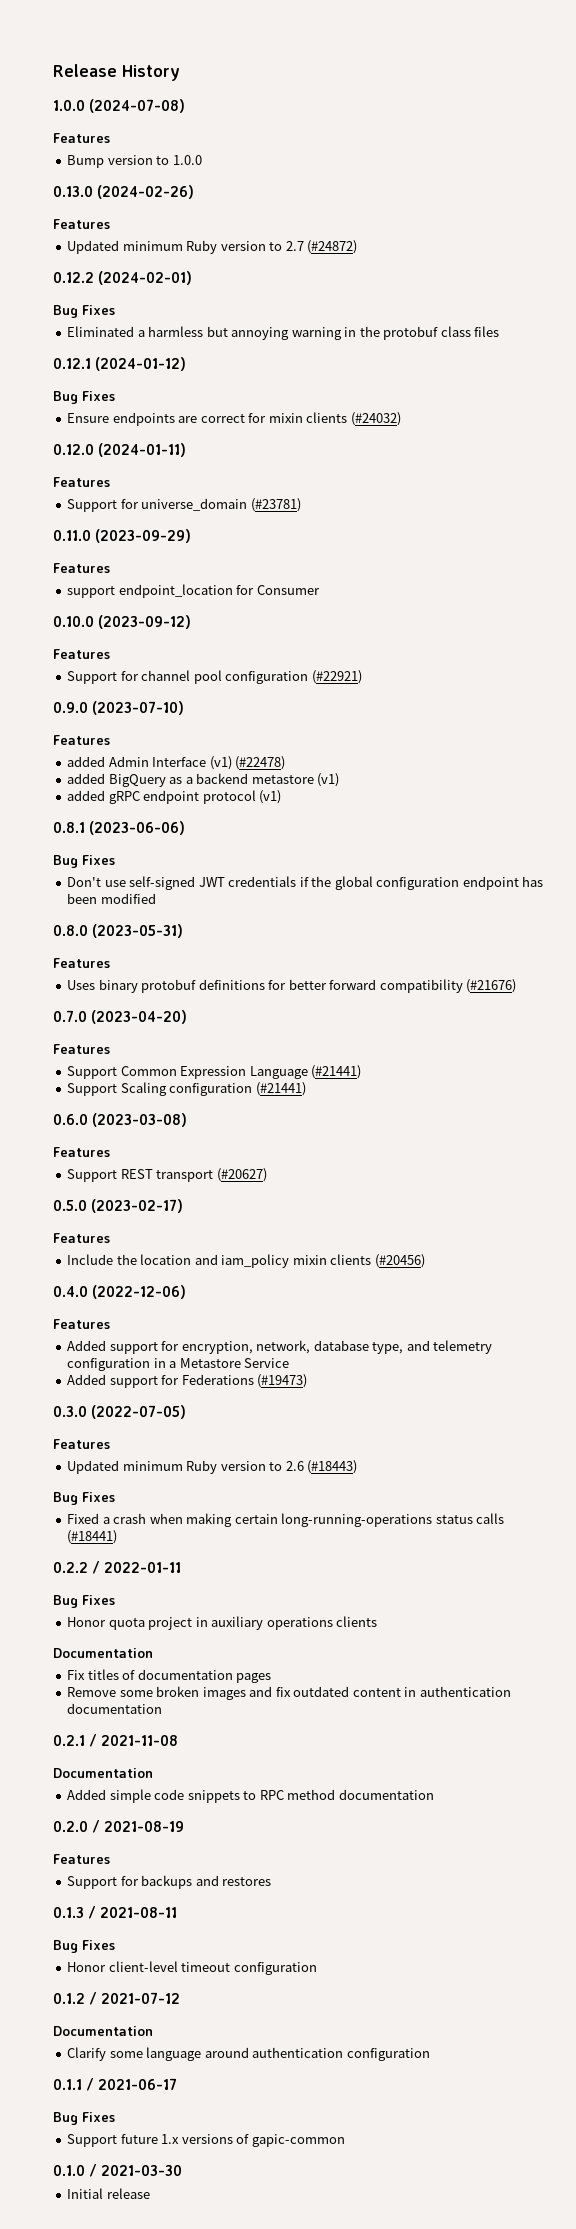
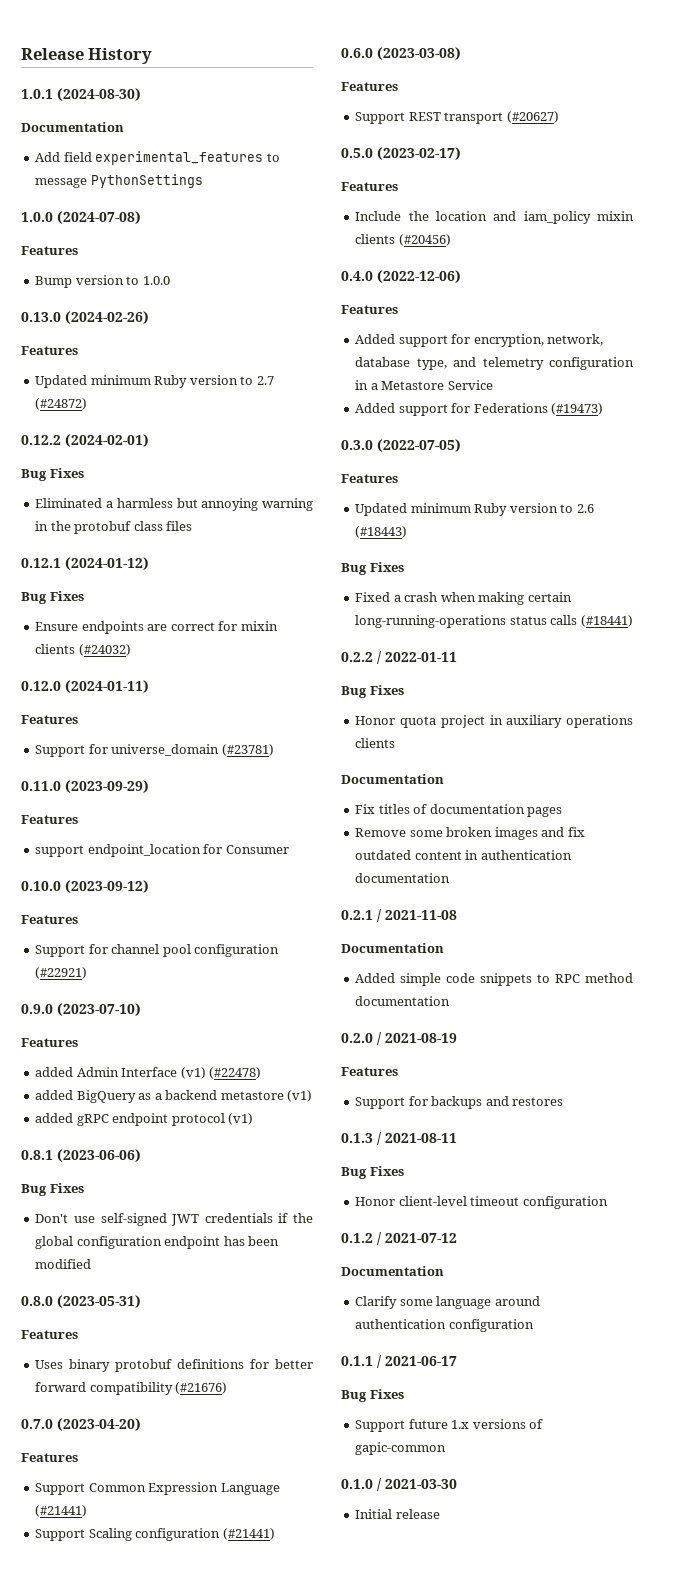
(180, 73) none -> [21,88,141,101] [21,122,124,132] [35,151,280,165] [35,174,203,188] // 1.0.1 (2024-08-30) // Documentation // Add field experimental_features to message PythonSettings

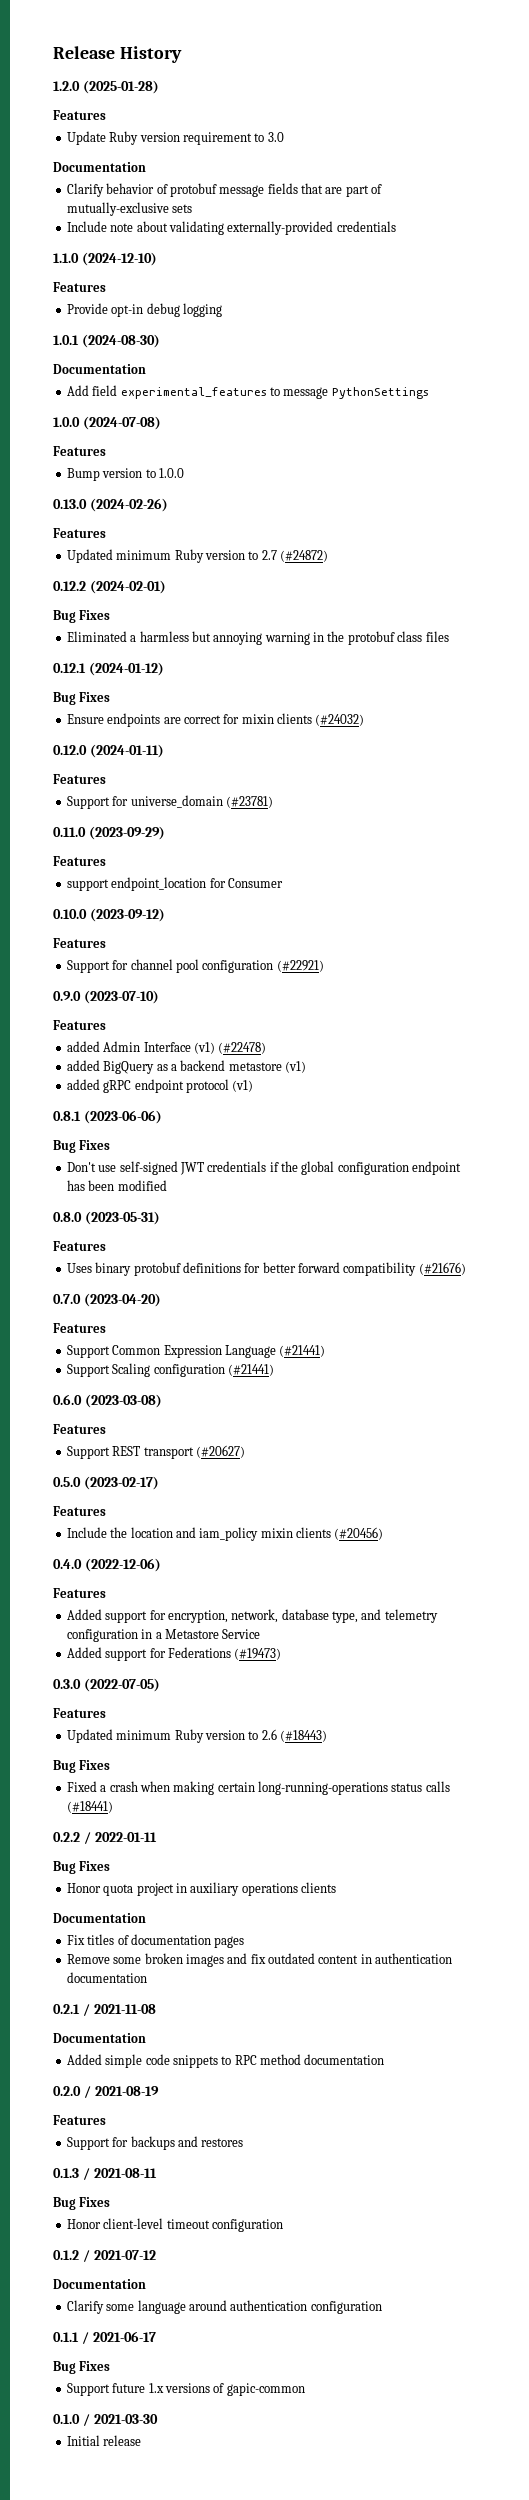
(153, 56) none -> [53,80,159,94] [53,110,106,120] [66,131,284,145] [53,162,146,172] [66,183,383,197] [66,202,193,216] [66,221,396,235] [53,252,157,266] [53,282,106,292] [66,303,222,317] // 1.2.0 (2025-01-28) // Features // Update Ruby version requirement to 3.0 // Documentation // Clarify behavior of protobuf message fields that are part of mutually-exclusive sets // Include note about validating externally-provided credentials // 1.1.0 (2024-12-10) // Features // Provide opt-in debug logging

